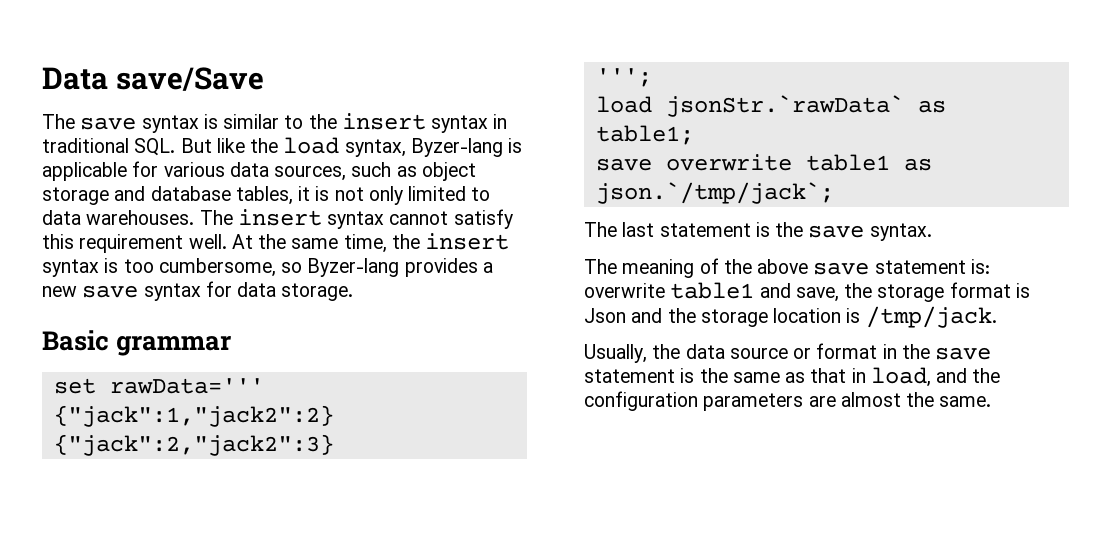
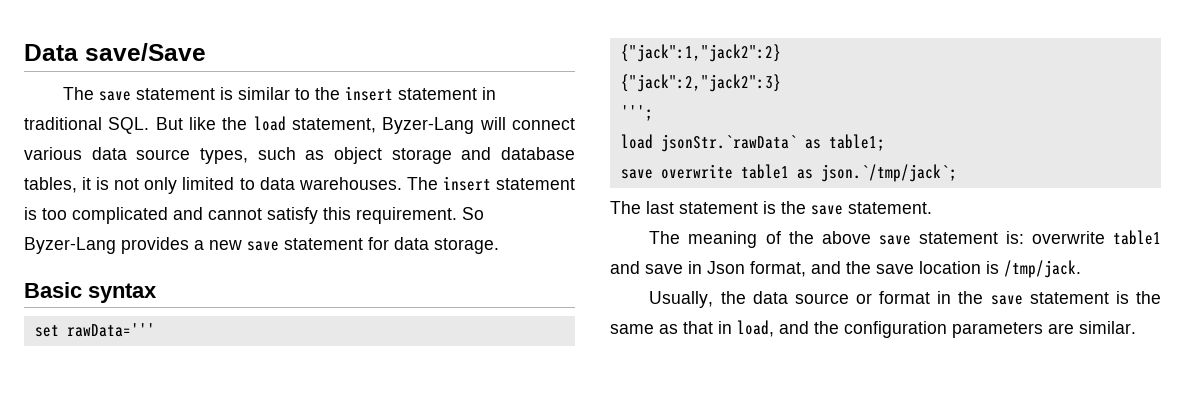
[141,115,199,133] syntax -> [136,88,216,100] statement
[431,115,489,133] syntax -> [398,88,478,100] statement
[344,138,523,157] [42,161,347,181] syntax, Byzer-lang is applicable for various data sources, -> [292,117,575,134] [24,147,248,164] statement, Byzer-Lang will connect various data source types,
[327,209,513,229] [42,233,510,253] [42,258,400,277] syntax cannot satisfy this requirement well. At the same time, the insert syntax is too cumbersome, so Byzer-lang -> [495,178,575,190] [24,207,484,224] [24,237,116,254] statement is too complicated and cannot satisfy this requirement. So Byzer-Lang
[143,283,201,301] syntax -> [284,238,363,250] statement
[116,336,232,356] grammar -> [88,283,157,303] syntax
[869,223,932,241] syntax. -> [848,202,932,214] statement.
[795,282,1030,302] [584,308,768,327] save, the storage format is Json and the storage -> [645,261,914,277] save in Json format, and the save
[840,392,992,407] almost the same. -> [1079,321,1136,334] similar.

